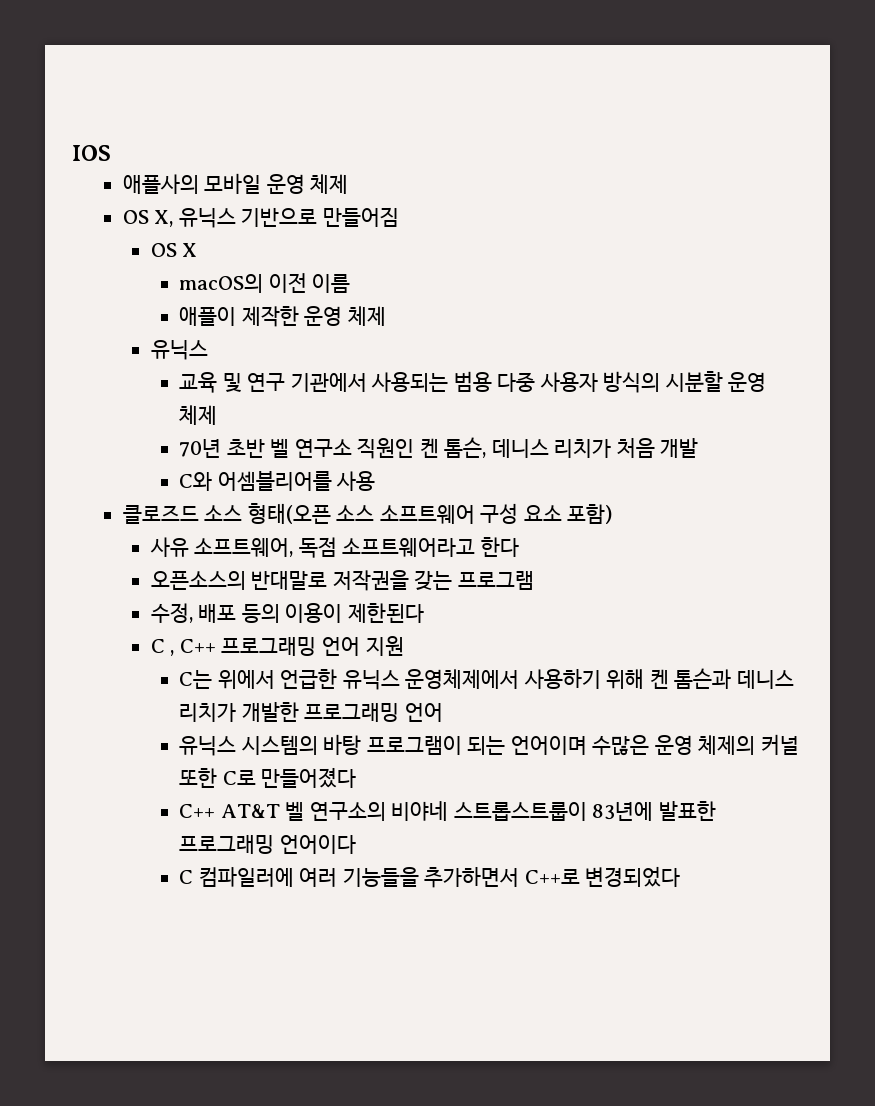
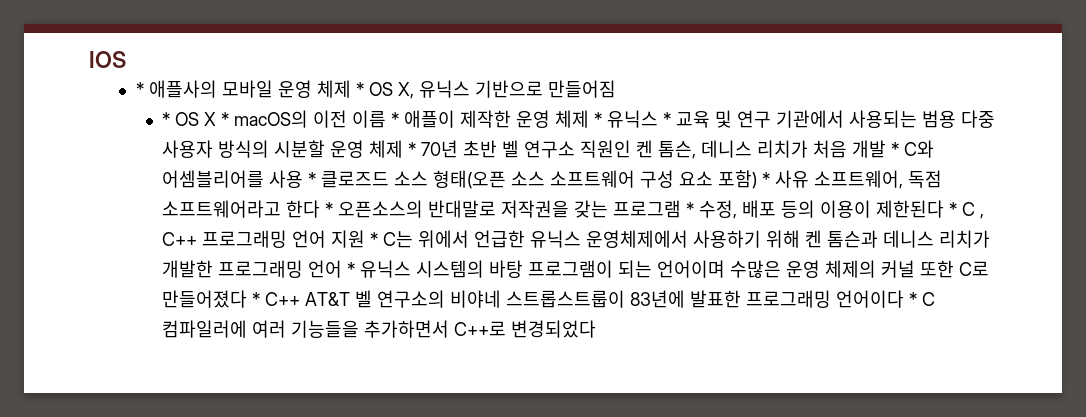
(111, 153) none -> [135,82,144,96] *
(349, 184) // -> [355,82,364,96] *
(399, 217) none -> [162,112,171,126] *
(198, 250) // -> [221,112,230,126] *
(351, 283) // -> [391,112,400,126] *
[150,340,208,360] // 유닉스 // -> [594,110,672,128] * 유닉스 *
(217, 415) // -> [408,142,417,156] *
(699, 448) // -> [891,142,900,156] *
(376, 481) // -> [308,172,317,186] *
(613, 514) // -> [762,172,771,186] *
(519, 547) // -> [325,202,334,216] *
(534, 580) // -> [686,202,695,216] *
(424, 613) // -> [949,202,958,216] *
(404, 646) // -> [370,232,379,246] *
(443, 712) // -> [347,262,356,276] *
(357, 777) // -> [252,292,261,306] *
(356, 844) // -> [909,292,918,306] *

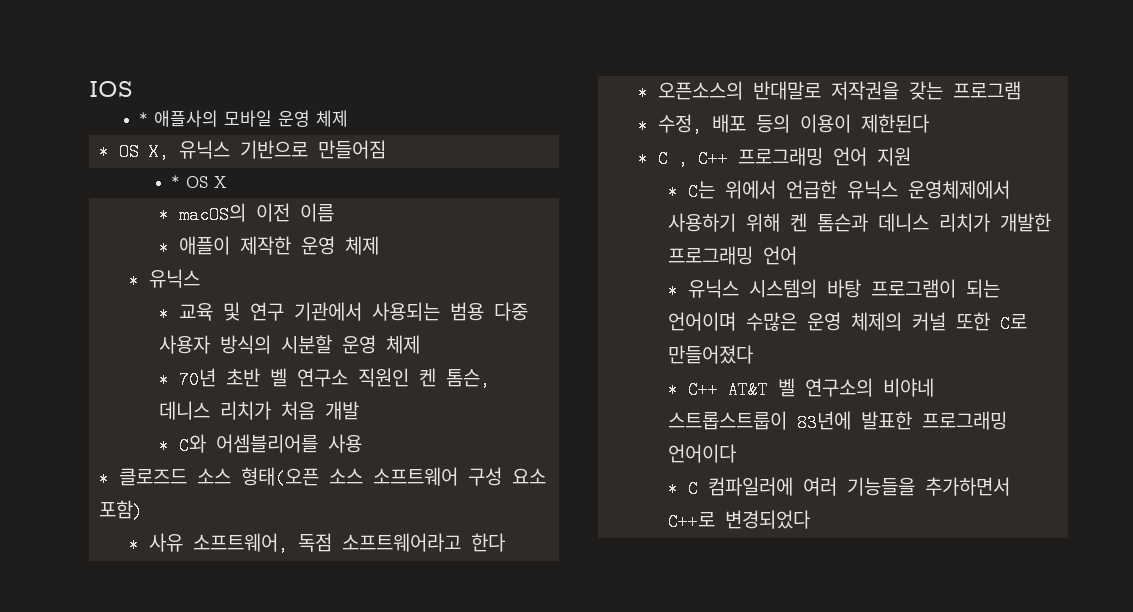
(351, 89) none -> (349, 118) //
(217, 119) none -> (228, 182) //
(387, 119) none -> (335, 212) //
[594,110,659,128] * 유닉스 -> [129,269,201,290] // * 유닉스 //
(404, 149) none -> (421, 344) //
(887, 149) none -> (360, 410) //
(304, 179) none -> (363, 443) //
(758, 179) none -> (144, 510) //
(321, 209) none -> (506, 542) //
(682, 209) none -> (1022, 90) //
(945, 209) none -> (930, 123) //
(366, 239) none -> (912, 156) //
(343, 269) none -> (798, 255) //
(248, 299) none -> (754, 354) //
(905, 299) none -> (737, 453) //

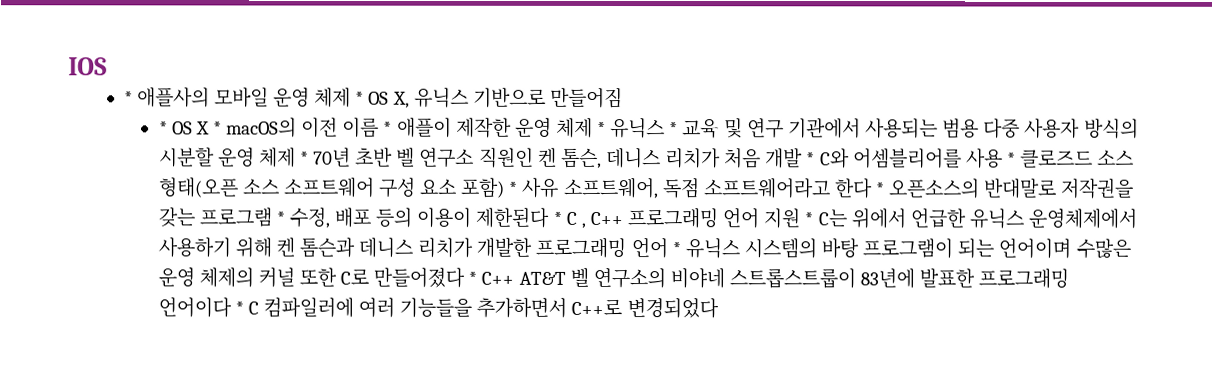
(349, 118) // -> (352, 97) none
(228, 182) // -> (210, 128) none
(335, 212) // -> (380, 127) none
[129,269,201,290] // * 유닉스 // -> [597,118,666,139] * 유닉스
(421, 344) // -> (296, 157) none
(360, 410) // -> (804, 158) none
(363, 443) // -> (1003, 158) none
(144, 510) // -> (506, 187) none
(506, 542) // -> (873, 188) none
(1022, 90) // -> (272, 217) none
(930, 123) // -> (550, 217) none
(912, 156) // -> (801, 218) none
(798, 255) // -> (668, 248) none
(754, 354) // -> (466, 277) none
(737, 453) // -> (232, 307) none

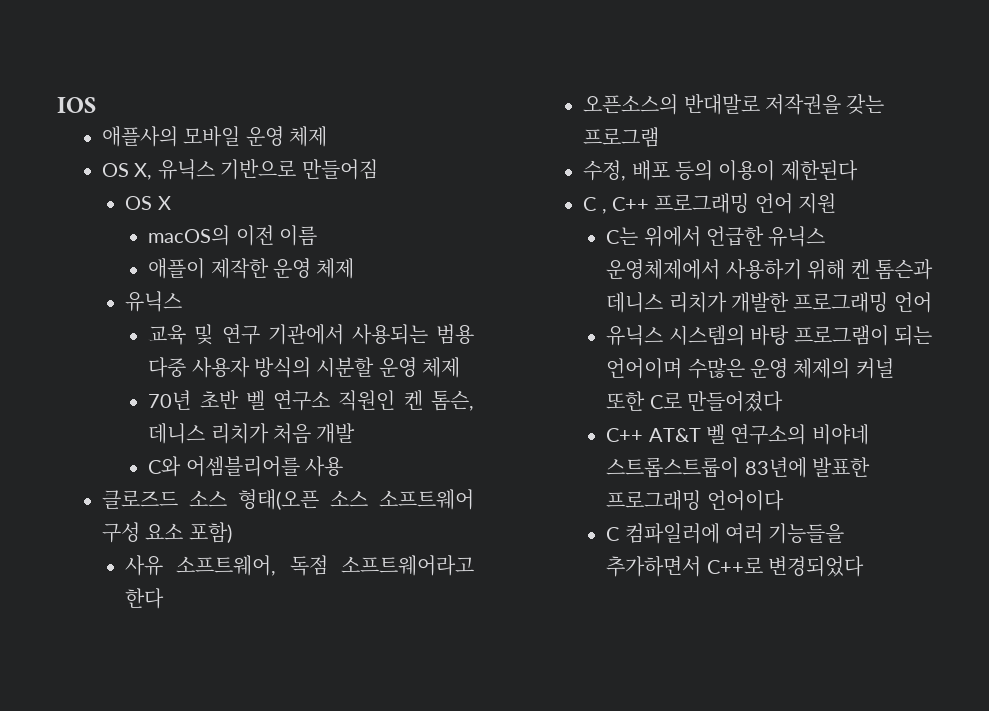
[123,91,133,105] * -> (96, 105) none
[355,91,365,105] * -> (328, 136) //
[158,121,168,135] * -> (378, 169) none
[212,121,222,135] * -> (171, 203) //
[383,121,393,135] * -> (318, 235) //
[597,118,679,139] * 유닉스 * -> [125,291,183,312] // 유닉스 //
[299,151,309,165] * -> (461, 367) //
[806,152,816,166] * -> (356, 433) //
[1006,152,1016,166] * -> (344, 466) //
[508,181,519,195] * -> (232, 532) //
[875,182,886,196] * -> (165, 598) //
[275,211,285,225] * -> (660, 137) //
[552,211,562,225] * -> (858, 170) //
[804,212,814,226] * -> (837, 203) //
[671,242,681,256] * -> (932, 302) //
[468,271,478,285] * -> (784, 401) //
[234,301,244,315] * -> (784, 500) //

